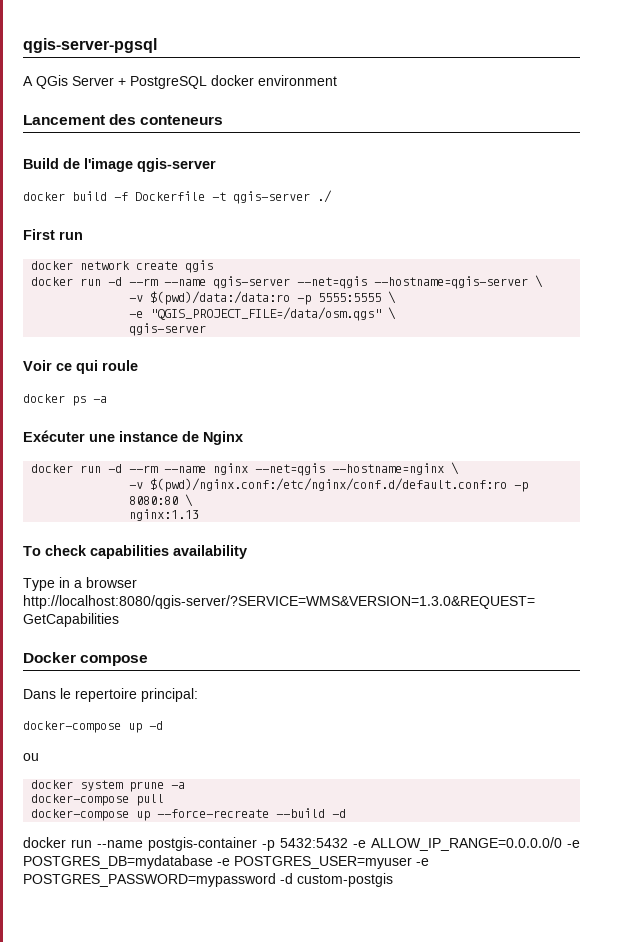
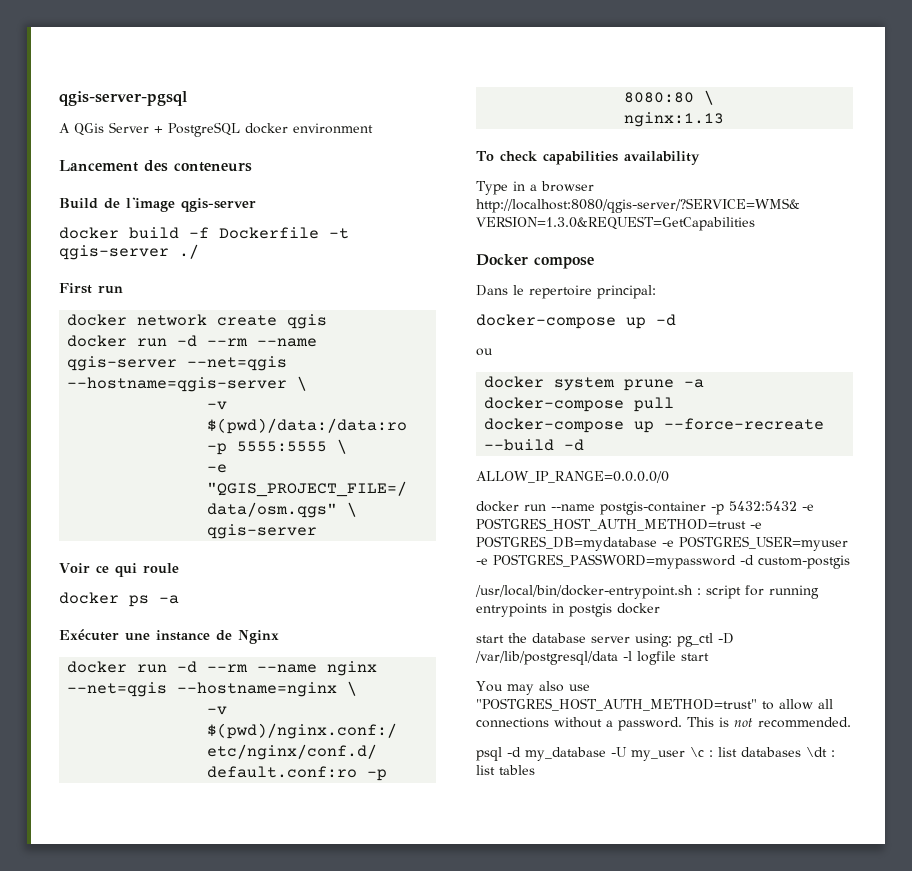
(347, 813) none -> [476,471,669,483] // ALLOW_IP_RANGE=0.0.0.0/0
[371,837,562,851] ALLOW_IP_RANGE=0.0.0.0/0 -> [476,518,746,531] POSTGRES_HOST_AUTH_METHOD=trust
(393, 880) none -> [475,585,819,599] [476,603,660,617] [476,633,734,647] [475,651,709,665] [476,681,590,695] [476,698,833,711] [476,717,851,731] [476,747,835,761] [476,765,535,775] // /usr/local/bin/docker-entrypoint.sh : script for running entrypoints in postgis docker // start the database server using: pg_ctl -D /var/lib/postgresql/data -l logfile start // You may also use "POSTGRES_HOST_AUTH_METHOD=trust" to allow all connections without a password. This is not recommended. // psql -d my_database -U my_user \c : list databases \dt : list tables

